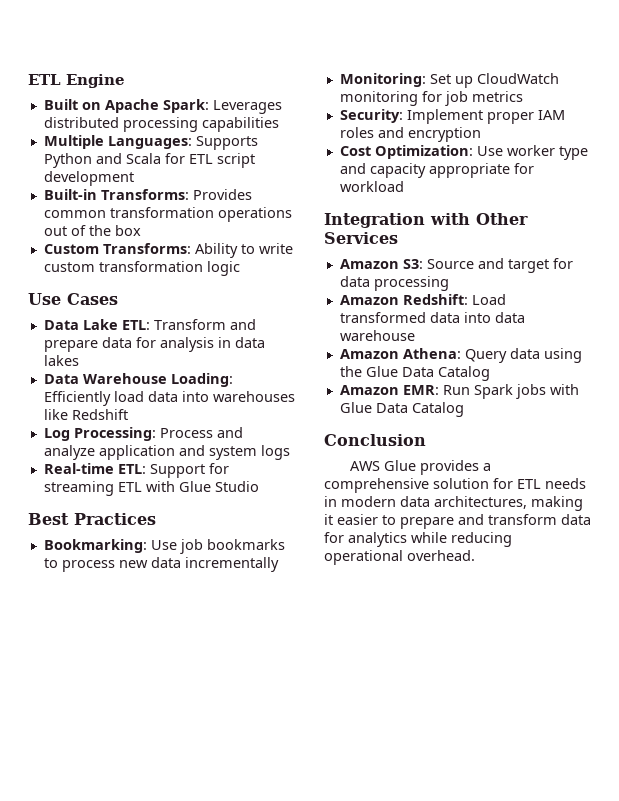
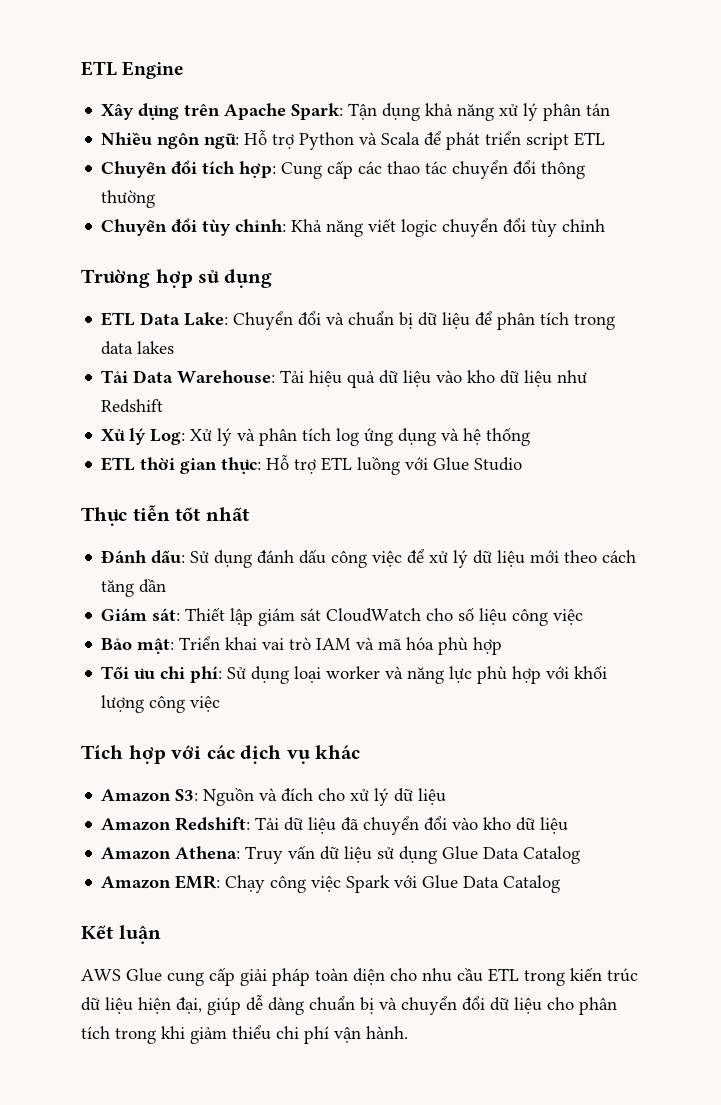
[43,99,282,114] [43,117,279,132] [43,135,258,150] [43,153,255,168] [43,171,134,186] [43,189,252,200] [43,207,292,222] [43,225,141,236] [43,243,293,258] [43,261,240,276] [28,293,118,305] [43,319,256,330] [43,337,265,352] [43,355,79,366] [43,373,233,387] [43,391,295,406] [43,409,128,420] [43,427,243,441] [43,445,290,460] [43,463,229,478] [43,481,259,496] [28,513,156,525] [43,539,285,554] [43,557,279,572] [339,73,559,88] [339,91,523,106] [339,109,565,124] [339,127,481,142] [339,145,588,160] [339,163,534,178] [339,181,404,192] [324,213,528,228] [324,232,398,244] [339,258,573,273] [339,276,449,291] [339,294,506,305] [339,312,525,323] [339,330,415,341] [339,348,582,363] [339,366,362,377] Built on Apache Spark: Leverages distributed processing capabilities // Multiple Languages: Supports Python and Scala for ETL script development // Built-in Transforms: Provides common transformation operations out of the box // Custom Transforms: Ability to write custom transformation logic // Use Cases // Data Lake ETL: Transform and prepare data for analysis in data lakes // Data Warehouse Loading: Efficiently load data into warehouses like Redshift // Log Processing: Process and analyze application and system logs // Real-time ETL: Support for streaming ETL with Glue Studio // Best Practices // Bookmarking: Use job bookmarks to process new data incrementally // Monitoring: Set up CloudWatch monitoring for job metrics // Security: Implement proper IAM roles and encryption // Cost Optimization: Use worker type and capacity appropriate for workload // Integration with Other Services // Amazon S3: Source and target for data processing // Amazon Redshift: Load transformed data into data warehouse // Amazon Athena: Query data using the -> [101,103,611,121] [101,130,606,150] [101,160,586,179] [101,190,156,208] [101,218,606,237] [81,269,272,288] [101,311,616,330] [101,341,175,355] [101,370,588,388] [101,399,164,413] [101,427,531,446] [101,455,523,475] [81,505,249,526] [101,549,637,568] [101,578,167,597] [101,607,584,626] [101,636,503,655] [101,665,608,684] [101,695,221,713] [81,745,361,764] [101,787,447,806] [101,816,569,835] [101,845,438,864] Xây dựng trên Apache Spark: Tận dụng khả năng xử lý phân tán // Nhiều ngôn ngữ: Hỗ trợ Python và Scala để phát triển script ETL // Chuyển đổi tích hợp: Cung cấp các thao tác chuyển đổi thông thường // Chuyển đổi tùy chỉnh: Khả năng viết logic chuyển đổi tùy chỉnh // Trường hợp sử dụng // ETL Data Lake: Chuyển đổi và chuẩn bị dữ liệu để phân tích trong data lakes // Tải Data Warehouse: Tải hiệu quả dữ liệu vào kho dữ liệu như Redshift // Xử lý Log: Xử lý và phân tích log ứng dụng và hệ thống // ETL thời gian thực: Hỗ trợ ETL luồng với Glue Studio // Thực tiễn tốt nhất // Đánh dấu: Sử dụng đánh dấu công việc để xử lý dữ liệu mới theo cách tăng dần // Giám sát: Thiết lập giám sát CloudWatch cho số liệu công việc // Bảo mật: Triển khai vai trò IAM và mã hóa phù hợp // Tối ưu chi phí: Sử dụng loại worker và năng lực phù hợp với khối lượng công việc // Tích hợp với các dịch vụ khác // Amazon S3: Nguồn và đích cho xử lý dữ liệu // Amazon Redshift: Tải dữ liệu đã chuyển đổi vào kho dữ liệu // Amazon Athena: Truy vấn dữ liệu sử dụng
[442,384,579,399] [339,402,464,417] [324,434,426,446] Run Spark jobs with Glue Data Catalog // Conclusion -> [225,875,561,893] [81,925,161,944] Chạy công việc Spark với Glue Data Catalog // Kết luận
[419,460,491,475] [324,478,586,493] [324,496,583,511] [324,514,591,529] [324,532,512,547] [324,550,475,565] provides a comprehensive solution for ETL needs in modern data architectures, making it easier to prepare and transform data for analytics while reducing operational overhead. -> [167,967,638,986] [81,995,617,1015] [81,1025,408,1044] cung cấp giải pháp toàn diện cho nhu cầu ETL trong kiến trúc dữ liệu hiện đại, giúp dễ dàng chuẩn bị và chuyển đổi dữ liệu cho phân tích trong khi giảm thiểu chi phí vận hành.

